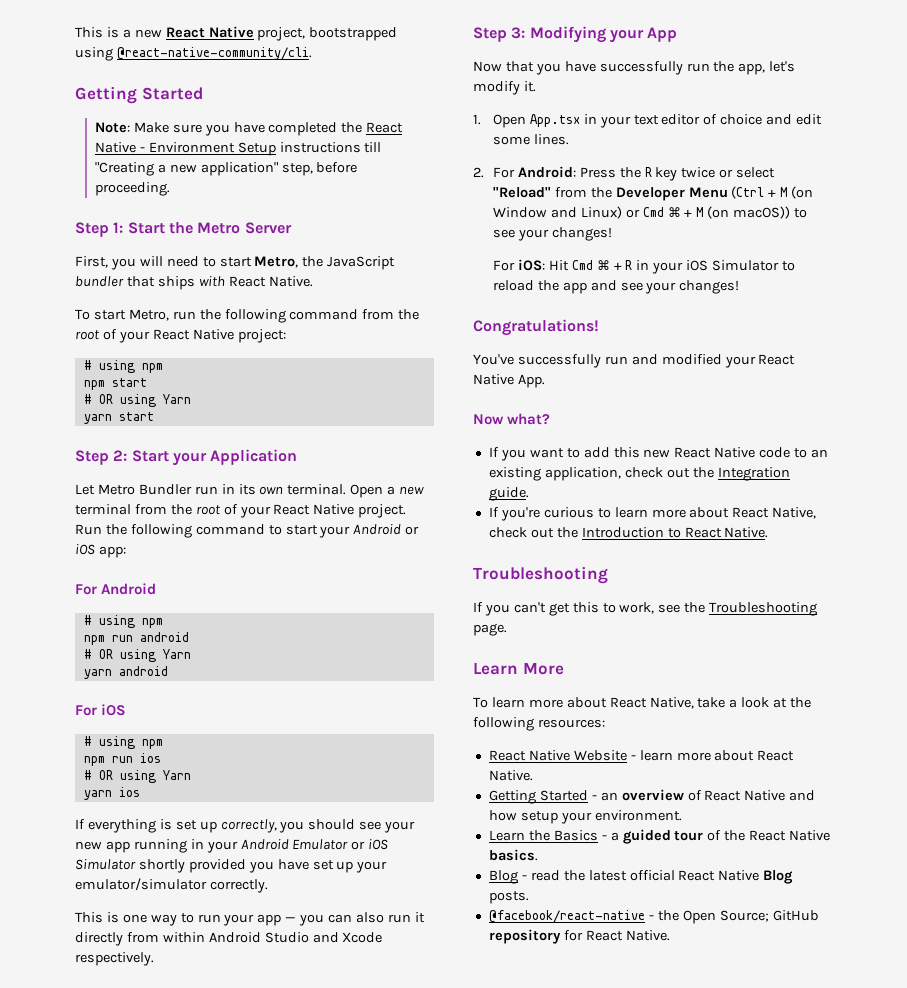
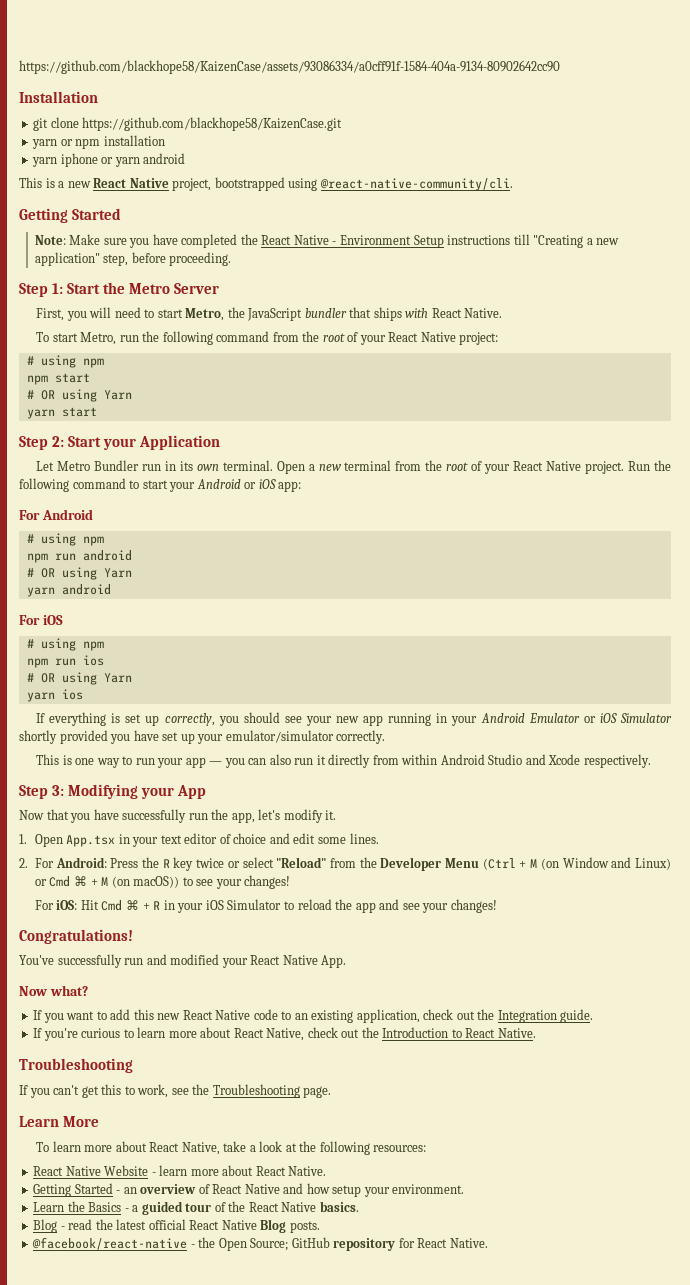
(75, 32) none -> [19,60,560,74] [19,91,98,103] [33,117,343,131] [32,135,165,149] [32,153,186,167] https://github.com/blackhope58/KaizenCase/assets/93086334/a0cff91f-1584-404a-9134-80902642cc90 // Installation // git clone https://github.com/blackhope58/KaizenCase.git // yarn or npm installation // yarn iphone or yarn android //

